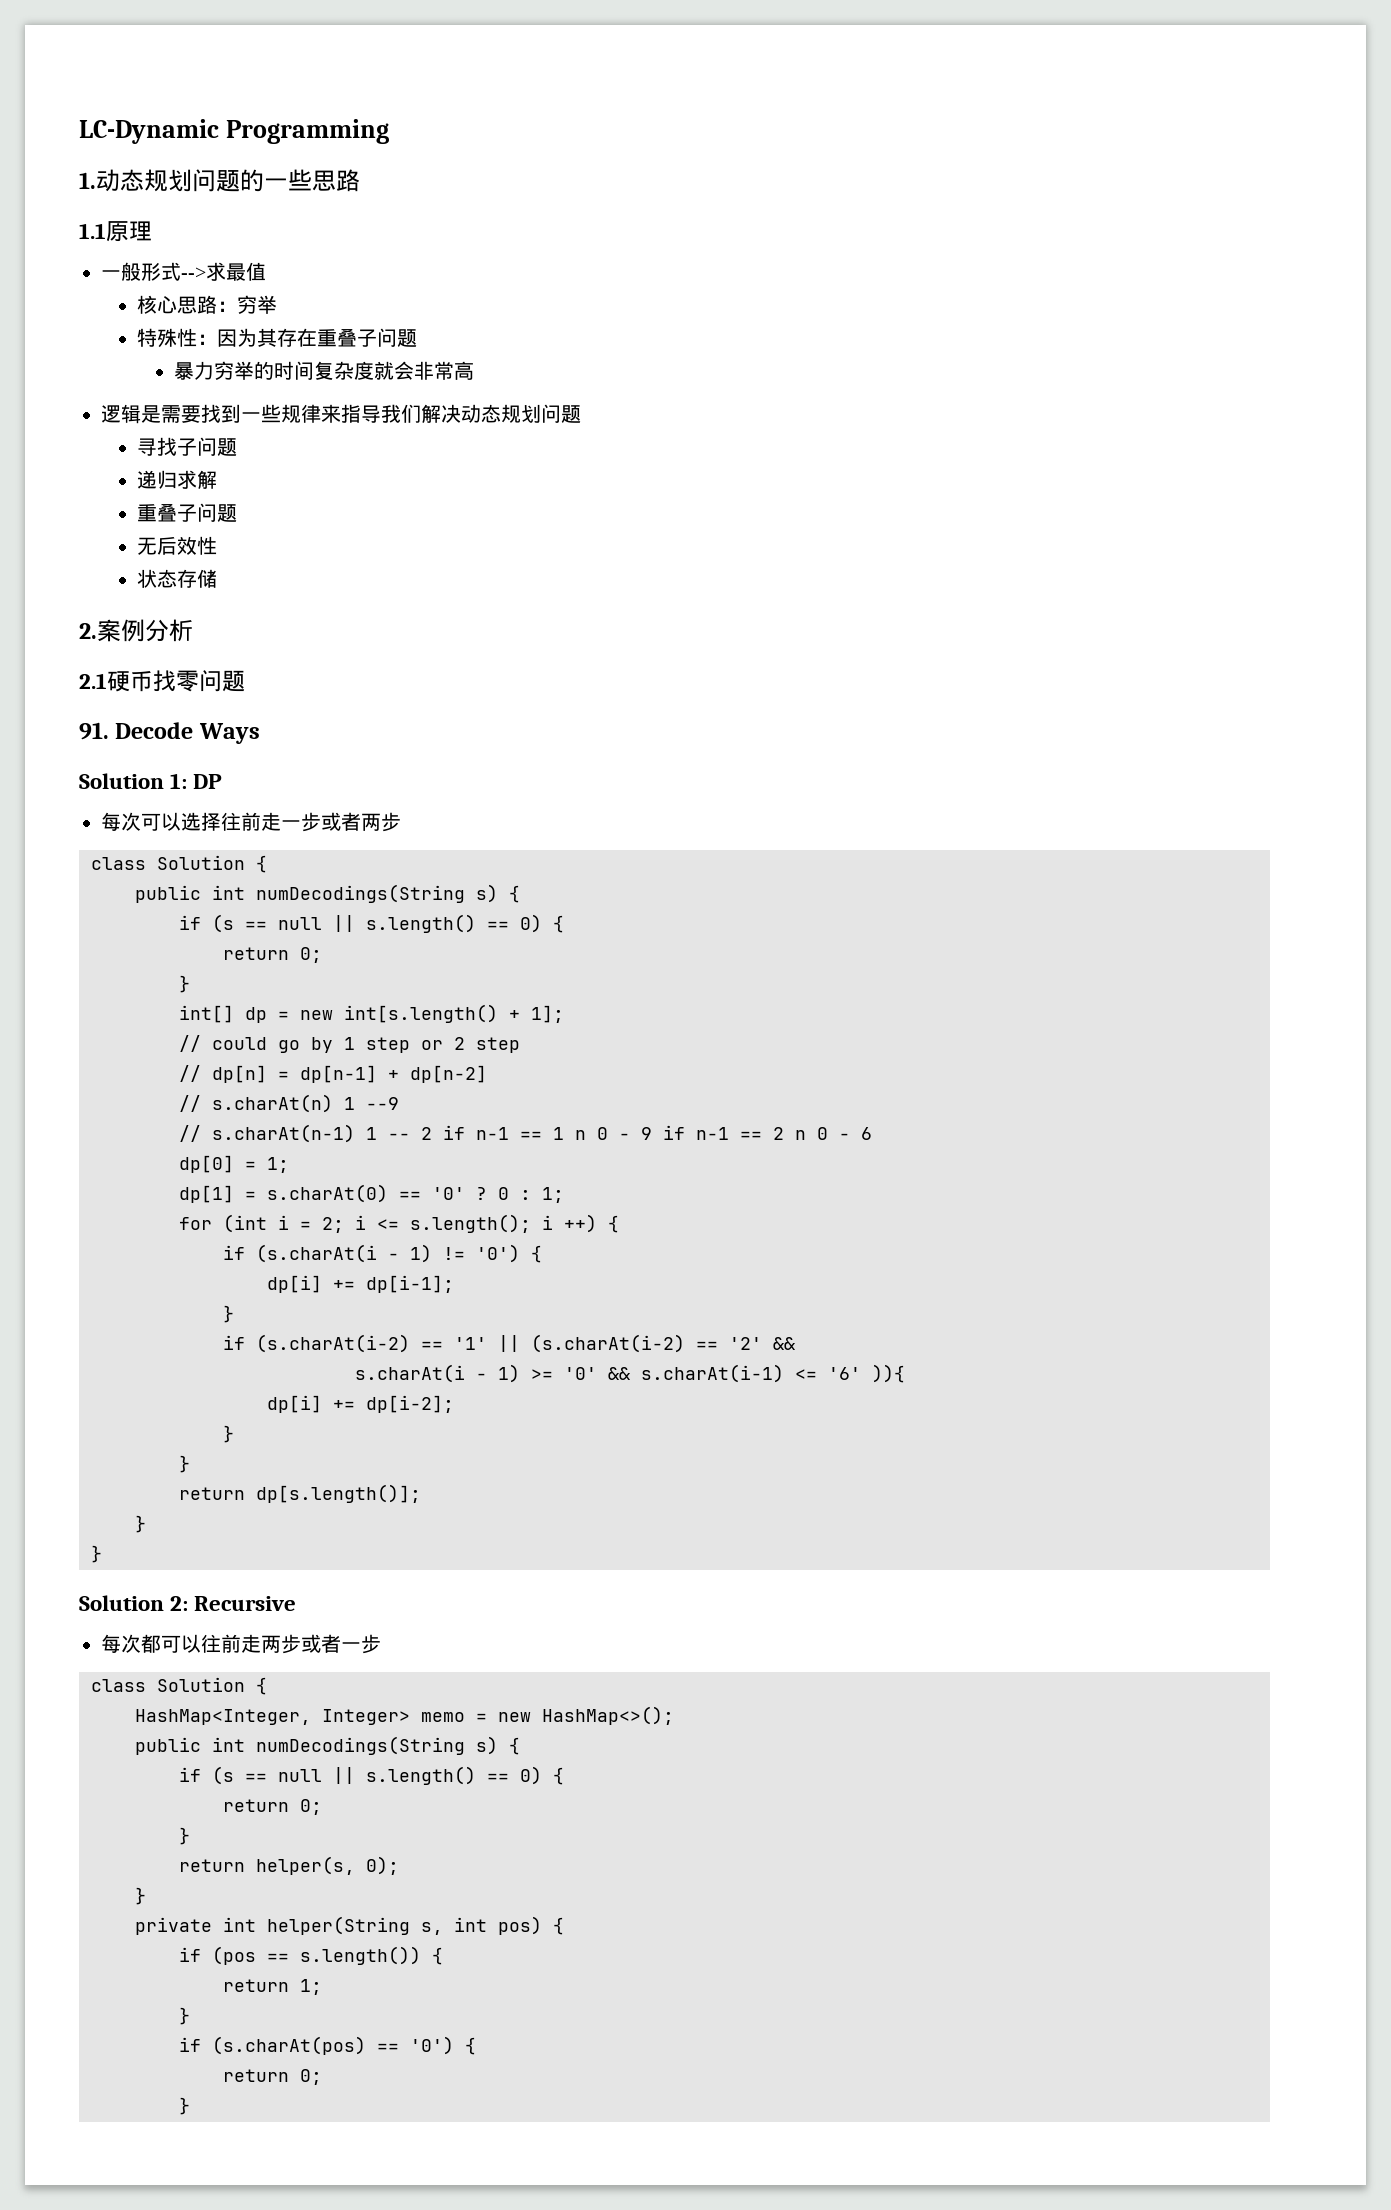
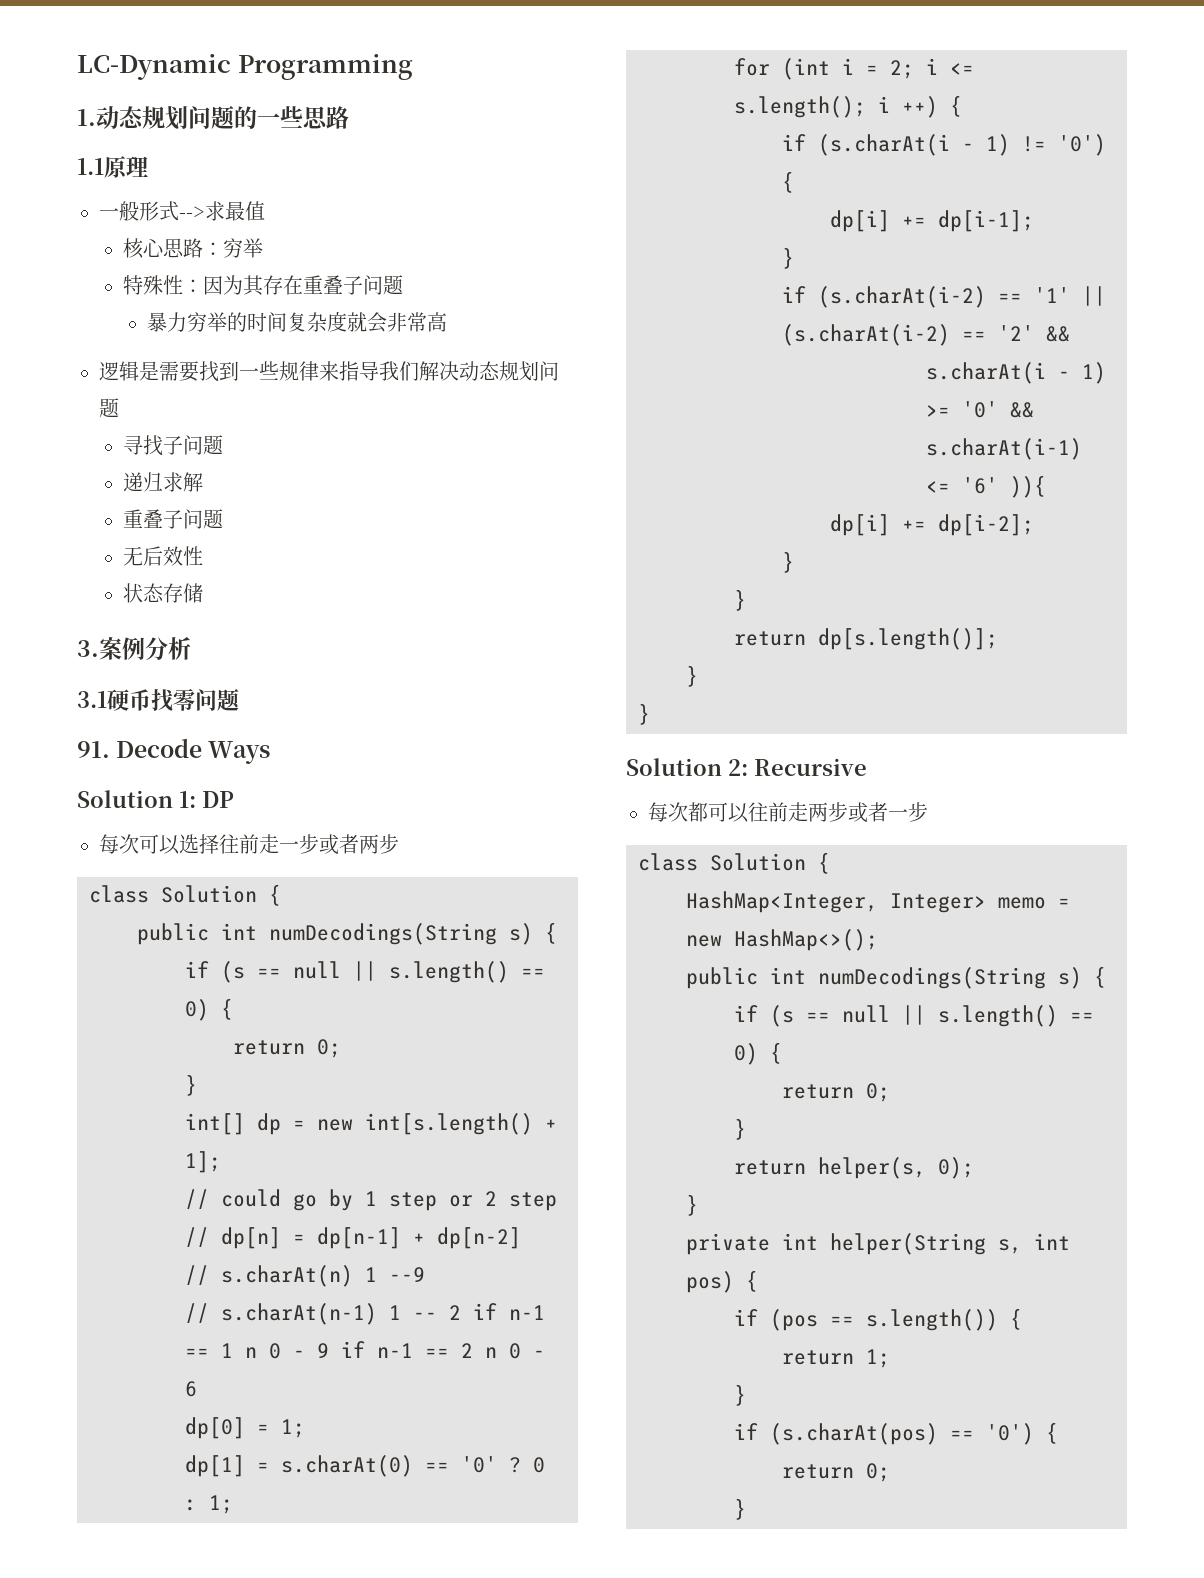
[79,623,97,639] 2. -> [77,640,99,657] 3.
[79,673,107,689] 2.1 -> [77,691,107,708] 3.1

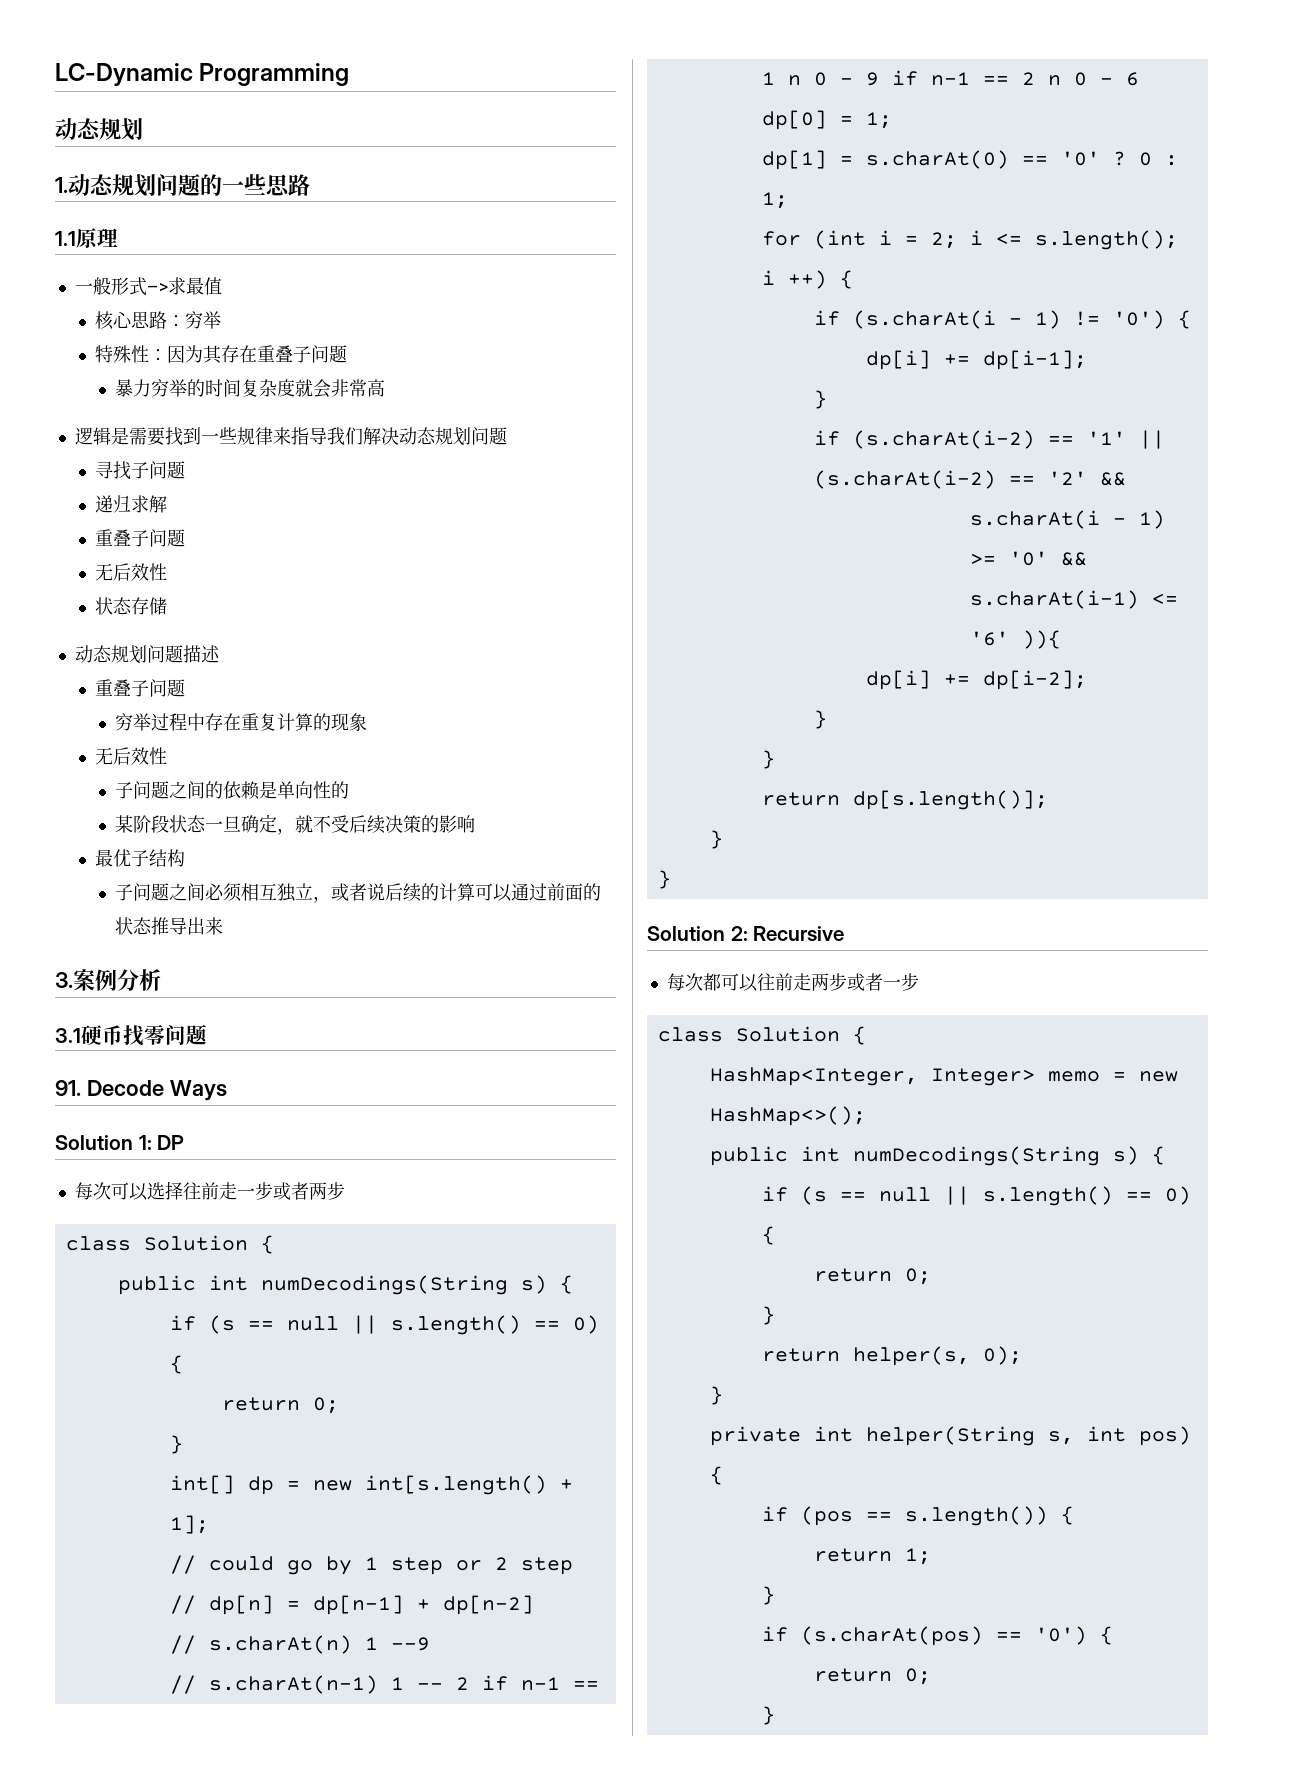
(413, 67) none -> [55,118,143,141] // 动态规划
[179,206,205,219] --> -> [146,283,168,293] –>
(203, 593) none -> [74,645,220,664] [94,679,185,697] [114,713,367,731] [94,747,167,765] [114,781,349,800] [114,814,475,835] [94,849,185,867] [114,883,601,903] [114,917,223,935] // 动态规划问题描述 // 重叠子问题 // 穷举过程中存在重复计算的现象 // 无后效性 // 子问题之间的依赖是单向性的 // 某阶段状态一旦确定，就不受后续决策的影响 // 最优子结构 // 子问题之间必须相互独立，或者说后续的计算可以通过前面的状态推导出来

